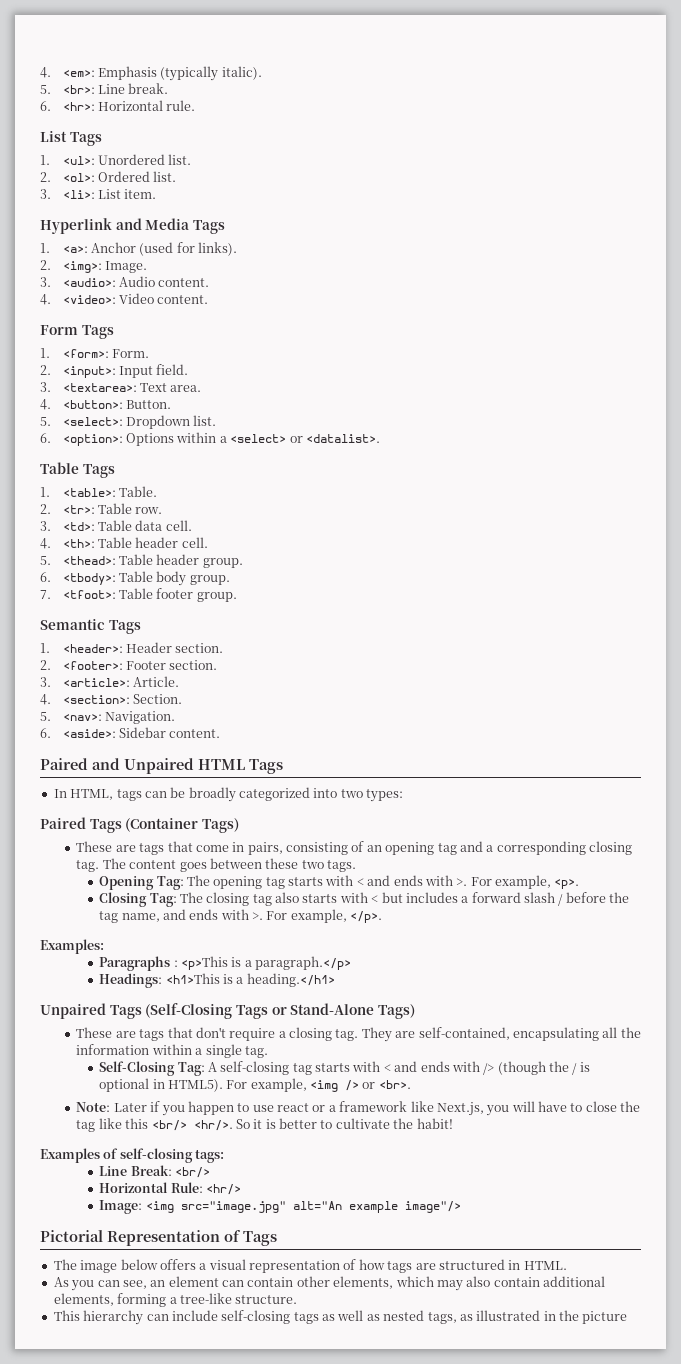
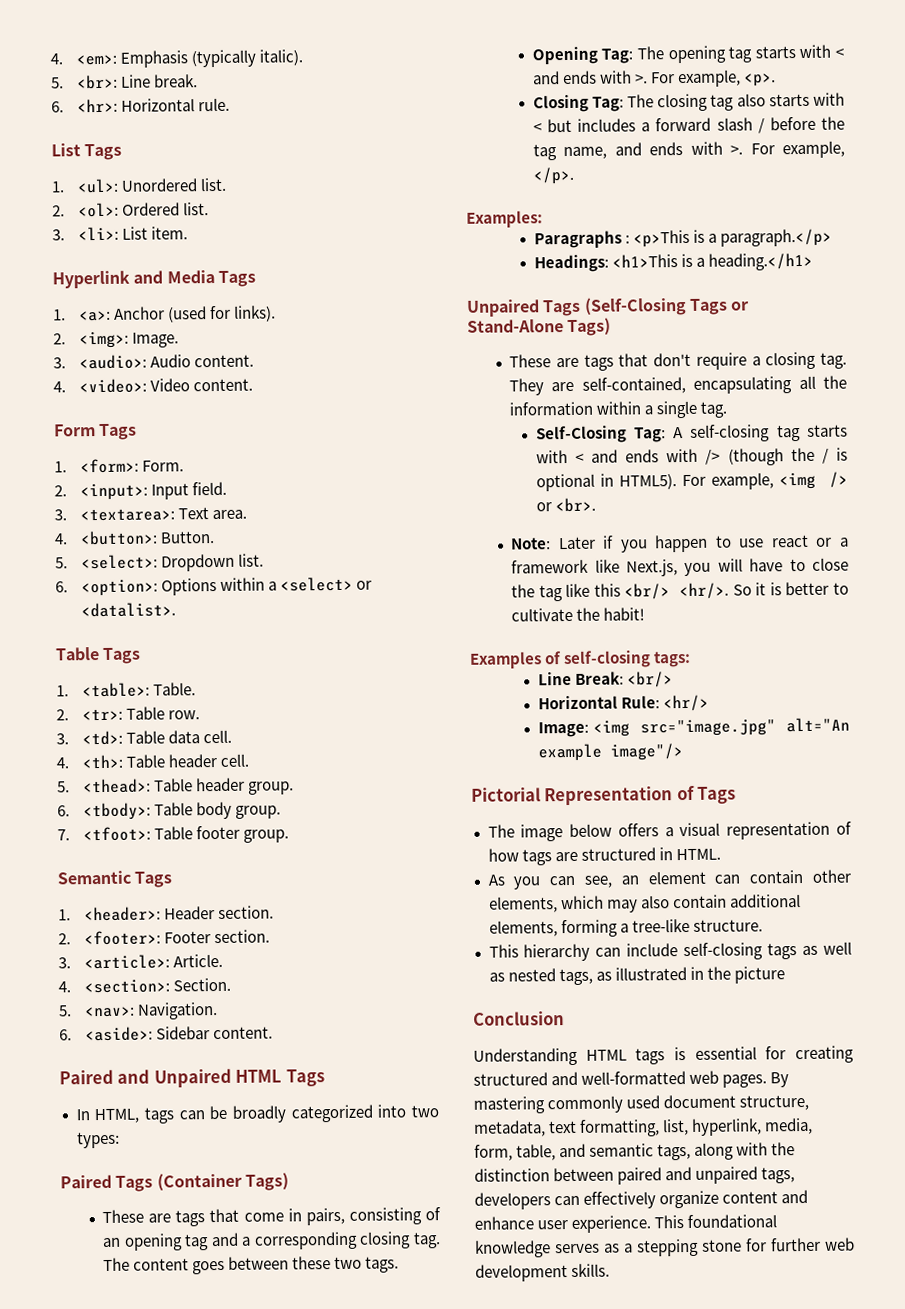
(628, 1317) none -> [473,1011,565,1026] [473,1045,854,1066] [473,1070,790,1088] [473,1094,810,1114] [473,1117,814,1137] [474,1142,796,1161] [474,1166,796,1185] [474,1189,809,1210] [474,1214,778,1233] [475,1237,855,1258] [475,1263,611,1282] // Conclusion // Understanding HTML tags is essential for creating structured and well-formatted web pages. By mastering commonly used document structure, metadata, text formatting, list, hyperlink, media, form, table, and semantic tags, along with the distinction between paired and unpaired tags, developers can effectively organize content and enhance user experience. This foundational knowledge serves as a stepping stone for further web development skills.

